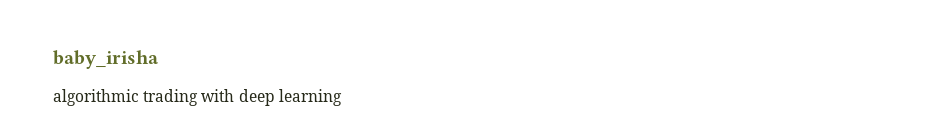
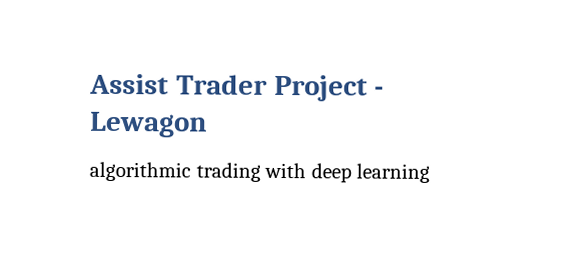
[53,50,159,69] baby_irisha -> [89,73,385,102] [89,111,208,138] Assist Trader Project - Lewagon

